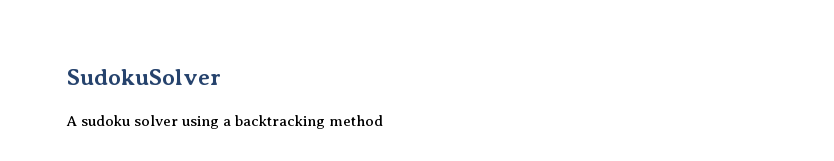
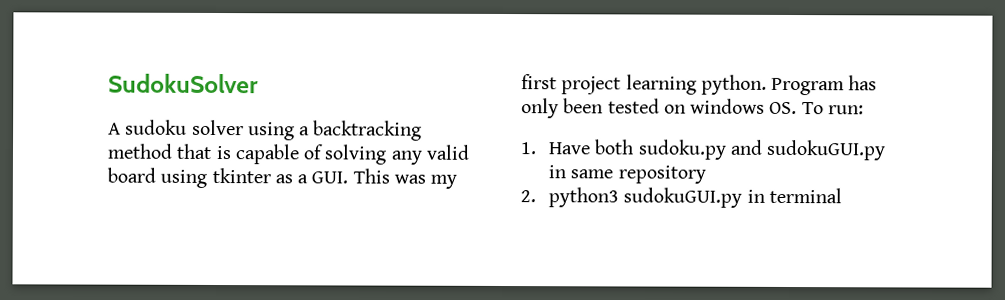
(384, 120) none -> [176,143,470,165] [107,167,458,189] [521,74,878,96] [521,98,864,119] [520,139,887,161] [548,165,706,184] [520,187,842,208] that is capable of solving any valid board using tkinter as a GUI. This was my first project learning python. Program has only been tested on windows OS. To run: // 1. Have both sudoku.py and sudokuGUI.py in same repository // 2. python3 sudokuGUI.py in terminal

